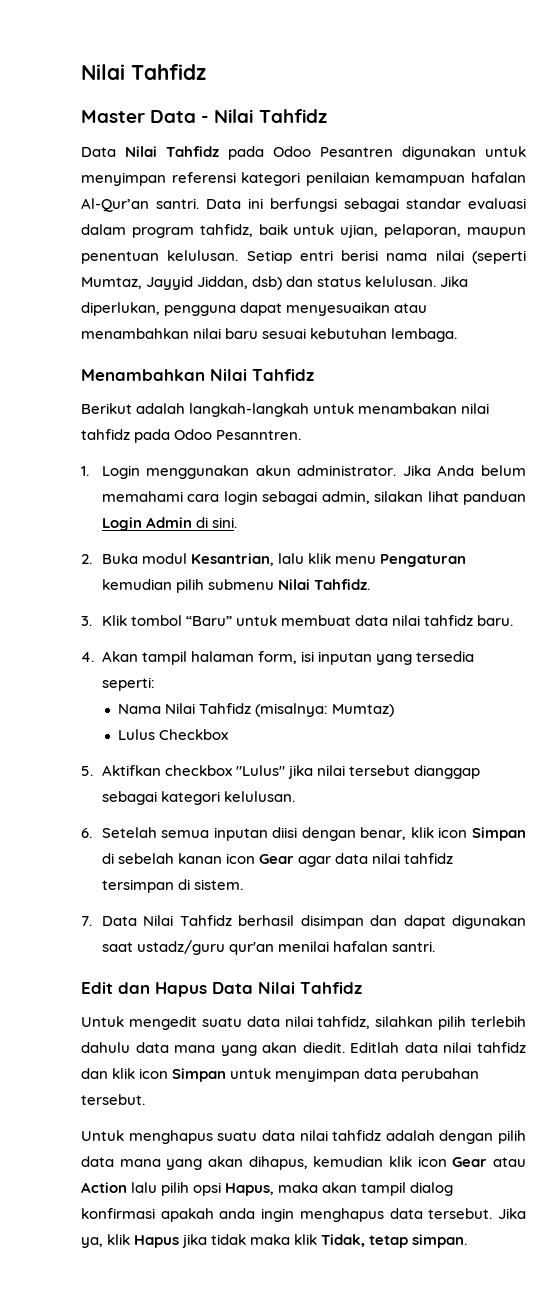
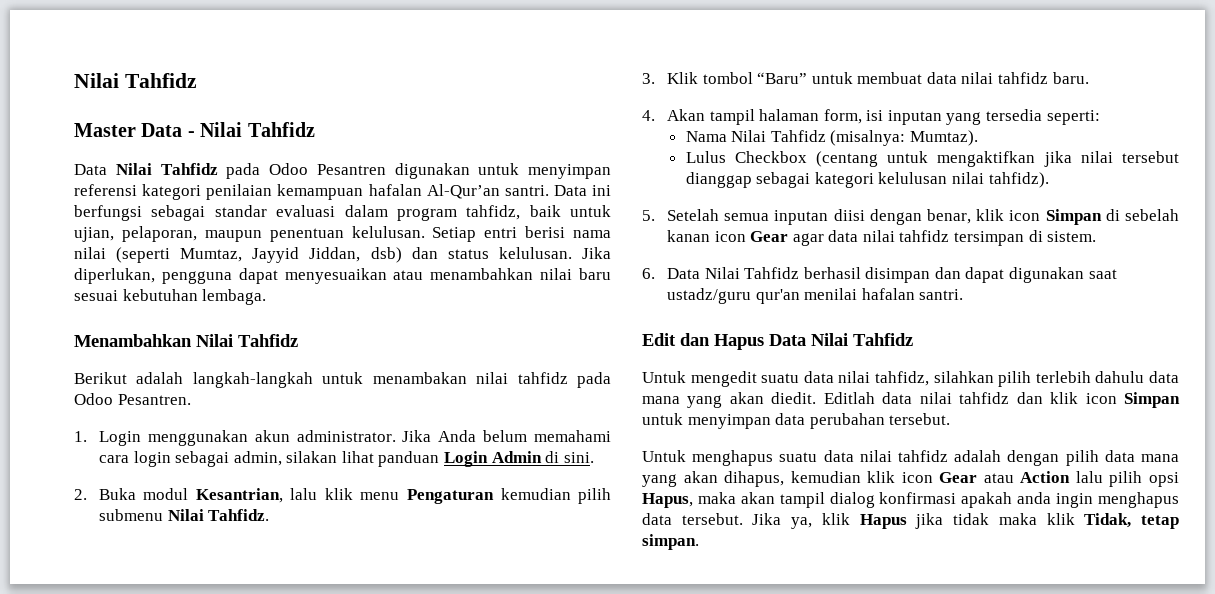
[216,430,302,440] Pesanntren. -> [117,394,191,405] Pesantren.
[332,704,395,717] Mumtaz) -> [910,130,979,146] Mumtaz).
[81,765,285,776] // 5. Aktifkan checkbox "Lulus" -> [816,151,1036,167] (centang untuk mengaktifkan
[223,791,295,802] [81,828,92,838] kelulusan. // 6. -> [878,172,1049,188] [642,210,655,221] kelulusan nilai tahfidz). // 5.
[81,916,92,926] 7. -> [642,268,655,279] 6.

